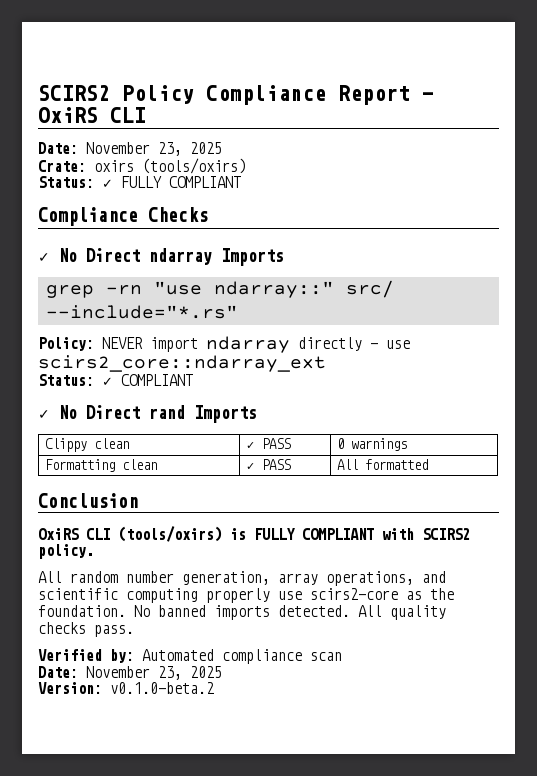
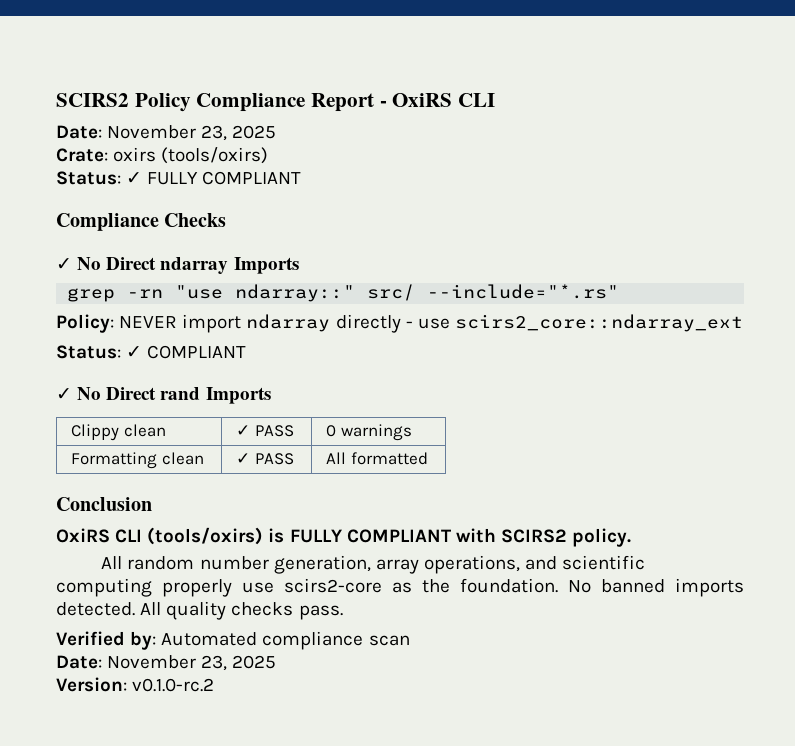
[110,682,214,694] v0.1.0-beta.2 -> [132,678,215,692] v0.1.0-rc.2

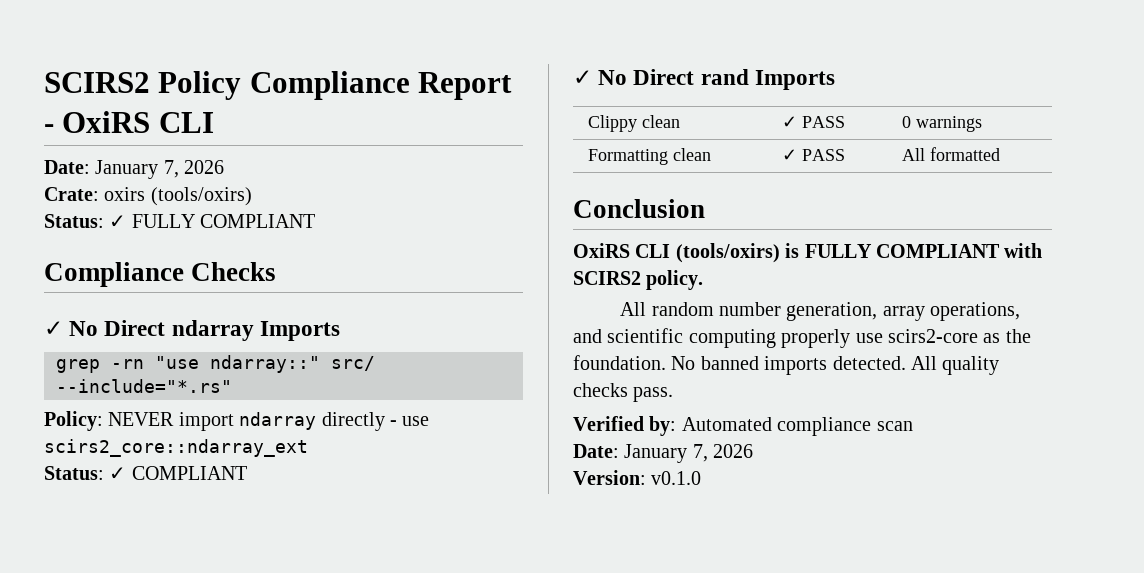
[107,125,277,141] November 23, 2025 -> [95,160,225,179] January 7, 2026
[107,655,277,671] November 23, 2025 -> [624,444,754,463] January 7, 2026
[132,678,215,692] v0.1.0-rc.2 -> [651,471,702,485] v0.1.0

